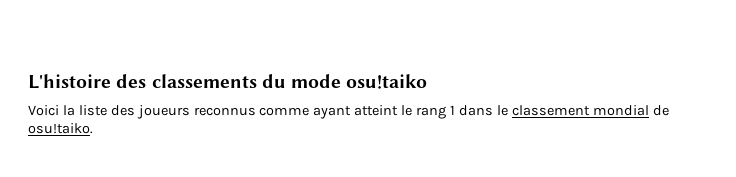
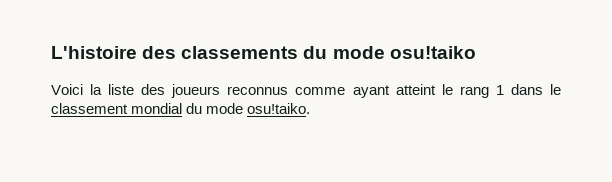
[652,105,669,116] de -> [186,103,244,114] du mode

